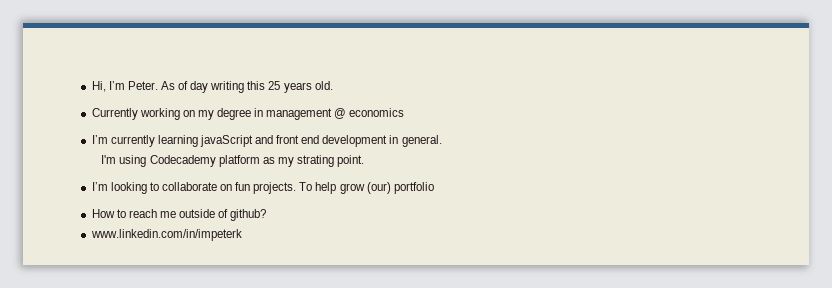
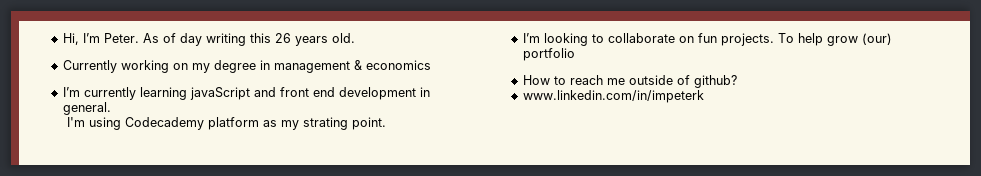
[268,81,281,90] 25 -> [274,33,291,43] 26
[334,108,347,119] @ -> [353,60,362,70] &

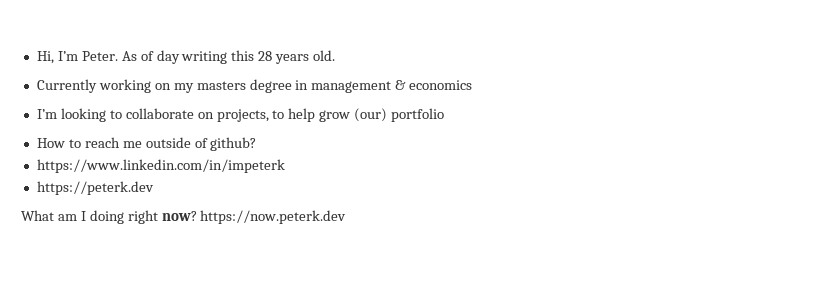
[274,33,291,43] 26 -> [258,51,273,61] 28
(210, 68) none -> [196,81,246,90] masters
[62,87,430,100] [62,102,111,115] [66,117,386,130] // I’m currently learning javaScript and front end development in general. // I'm using Codecademy platform as my strating point. -> (473, 85) none
[697,33,794,46] fun projects. To -> [216,109,285,122] projects, to
[522,90,704,103] www.linkedin.com/in/impeterk -> [36,159,285,173] [36,181,154,195] [21,210,347,224] https://www.linkedin.com/in/impeterk // https://peterk.dev // What am I doing right now? https://now.peterk.dev

